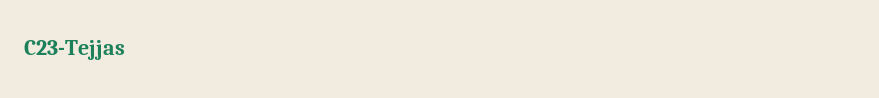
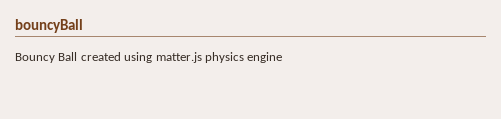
[24,40,125,60] C23-Tejjas -> [15,19,83,33] [15,52,283,63] bouncyBall // Bouncy Ball created using matter.js physics engine

